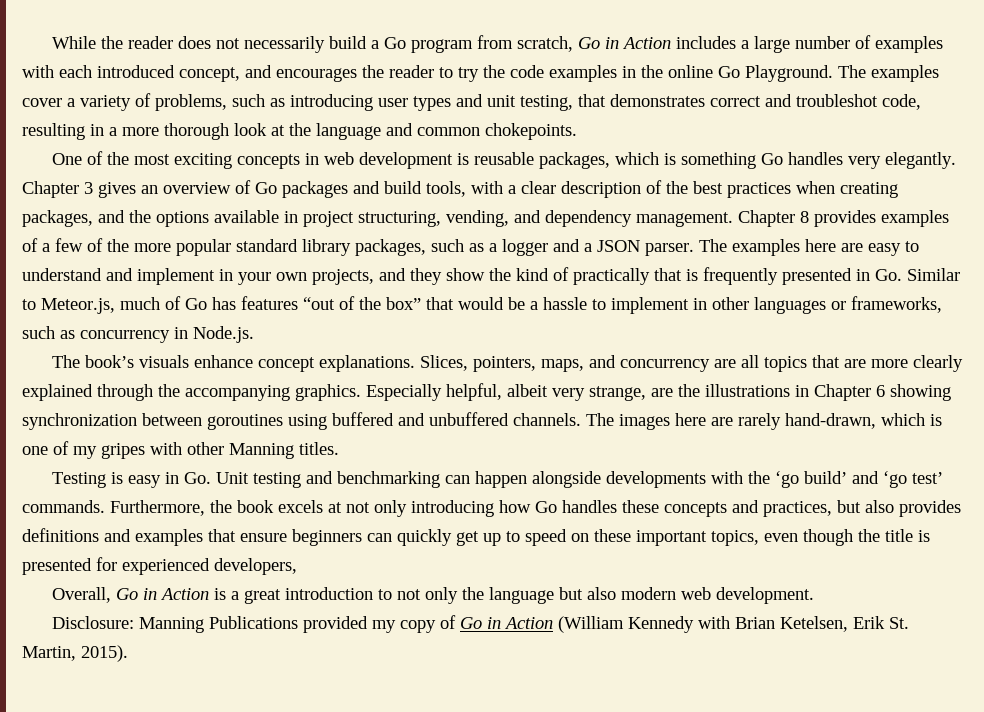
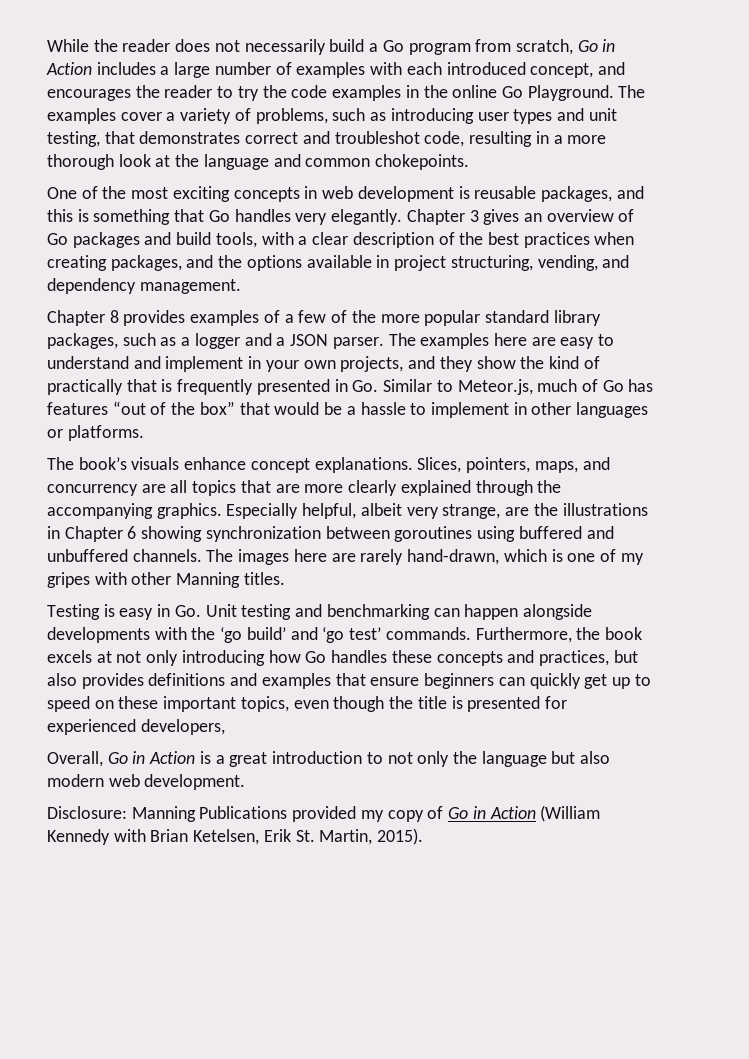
[614,152,659,165] which -> [616,186,644,199] [47,209,73,222] and this
(756, 160) none -> [174,209,205,222] that
(733, 219) none -> (241, 286) //
[851,296,942,313] [22,326,254,343] frameworks, such as concurrency in Node.js. -> [67,425,144,441] platforms.

